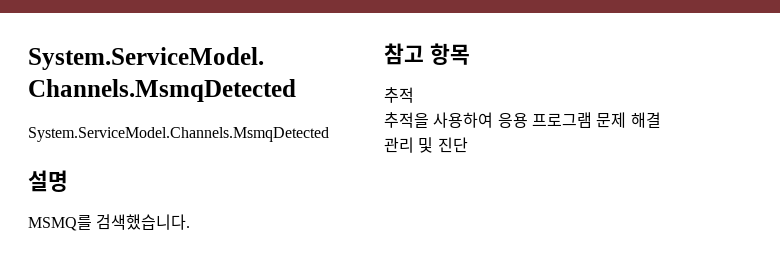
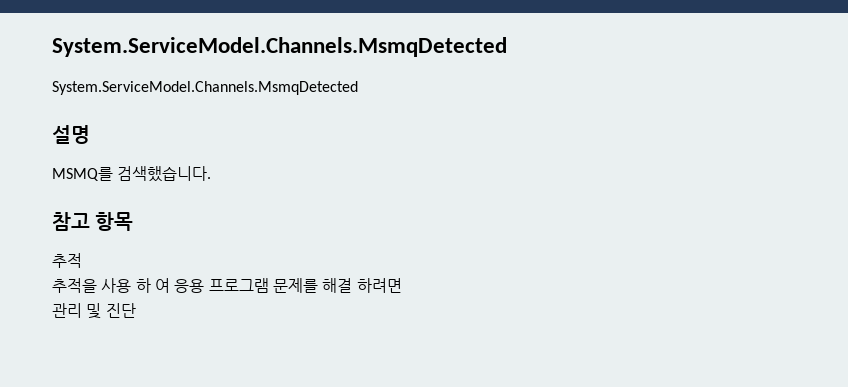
[433,112,494,128] 사용하여 -> [101,278,170,293] 사용 하 여
[596,112,627,128] 문제 -> [272,278,318,293] 문제를
(661, 120) none -> [356,278,402,293] 하려면

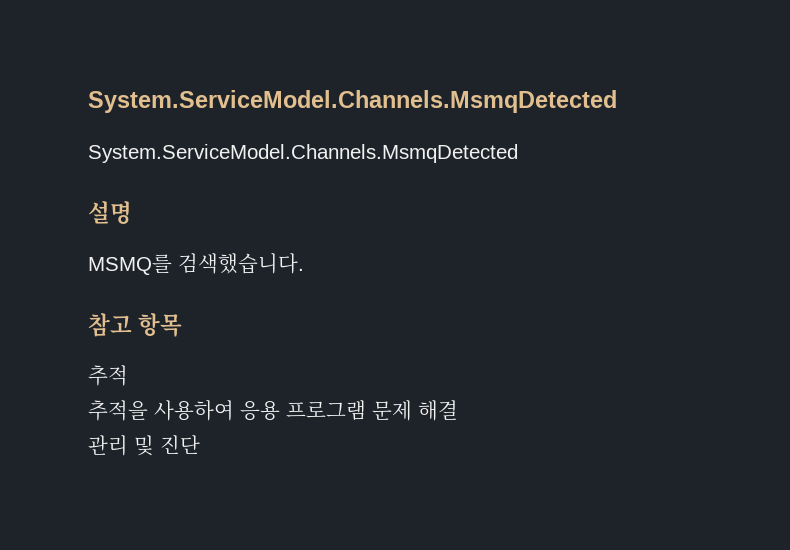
[101,278,170,293] 사용 하 여 -> [154,400,234,421] 사용하여
[272,278,318,293] 문제를 -> [372,400,412,421] 문제
[356,278,402,293] 하려면 -> (458, 410) none

